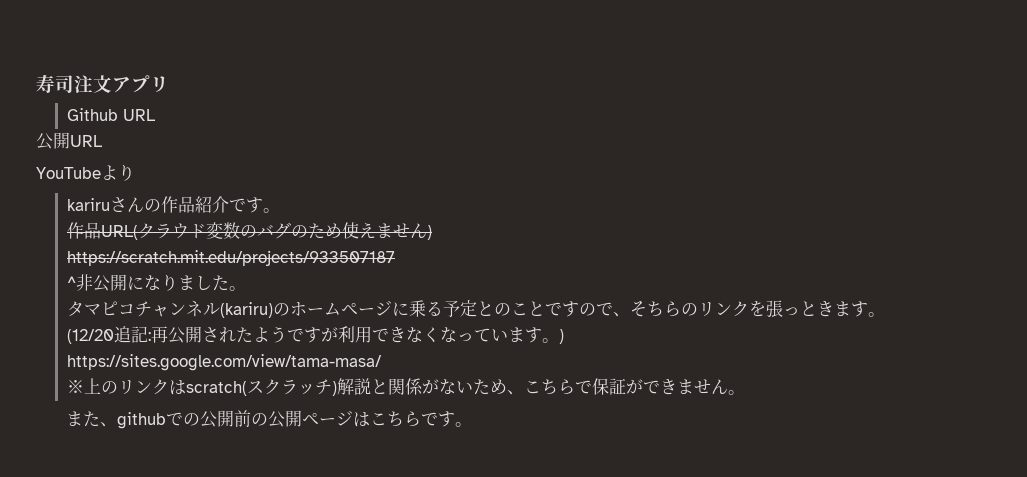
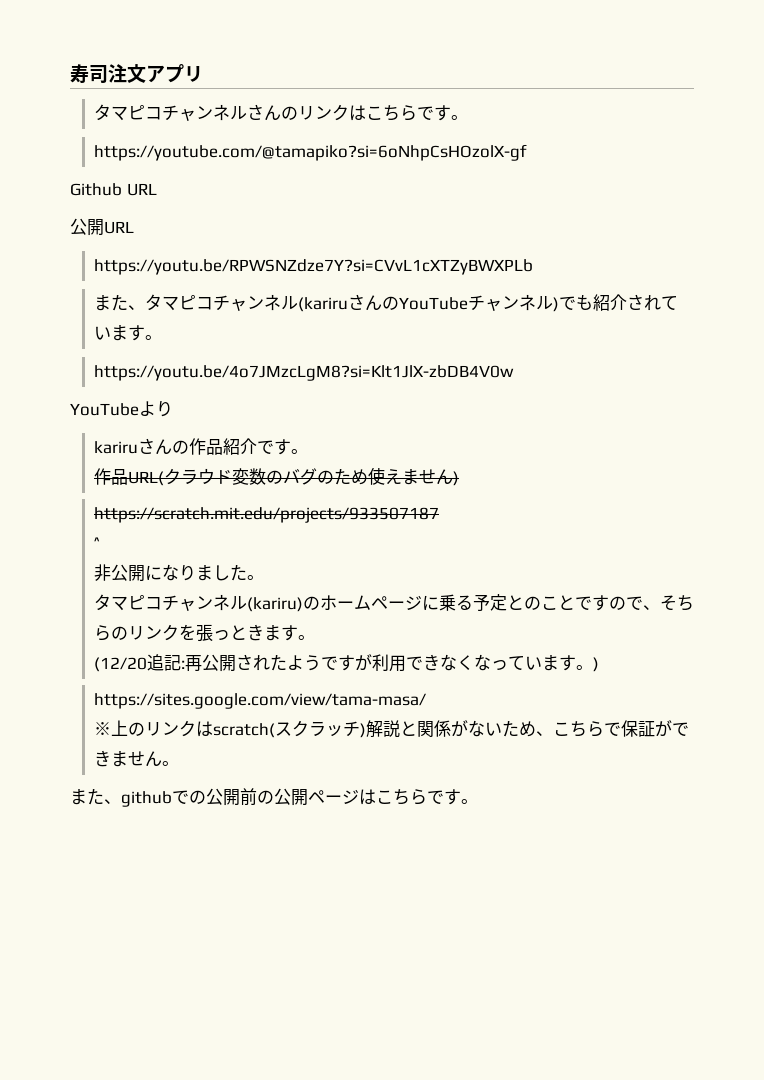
[67,108,156,121] [36,132,102,150] Github URL // 公開URL -> [93,104,468,121] [93,144,527,161] [70,183,157,196] [70,218,134,236] [93,259,533,275] [93,294,678,312] [93,325,162,341] [93,365,514,381] タマピコチャンネルさんのリンクはこちらです。 // https://youtube.com/@tamapiko?si=6oNhpCsHOzolX-gf // Github URL // 公開URL // https://youtu.be/RPWSNZdze7Y?si=CVvL1cXTZyBWXPLb // また、タマピコチャンネル(kariruさんのYouTubeチャンネル)でも紹介されています。 // https://youtu.be/4o7JMzcLgM8?si=Klt1JlX-zbDB4V0w
(77, 282) none -> (100, 543) //

